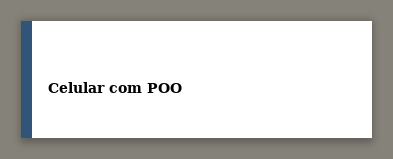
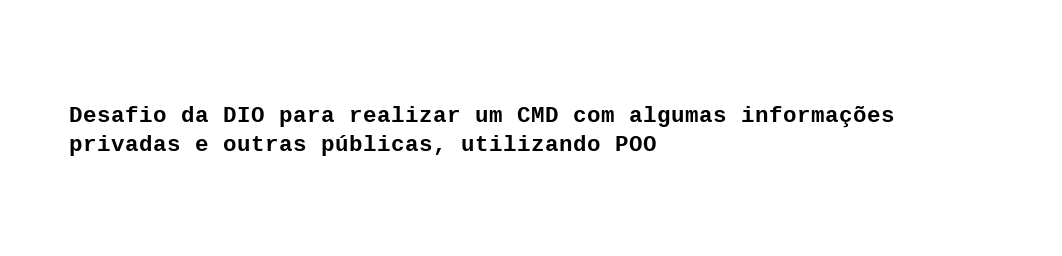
[48,82,142,93] Celular com -> [69,105,895,128] [69,135,601,156] Desafio da DIO para realizar um CMD com algumas informações privadas e outras públicas, utilizando

